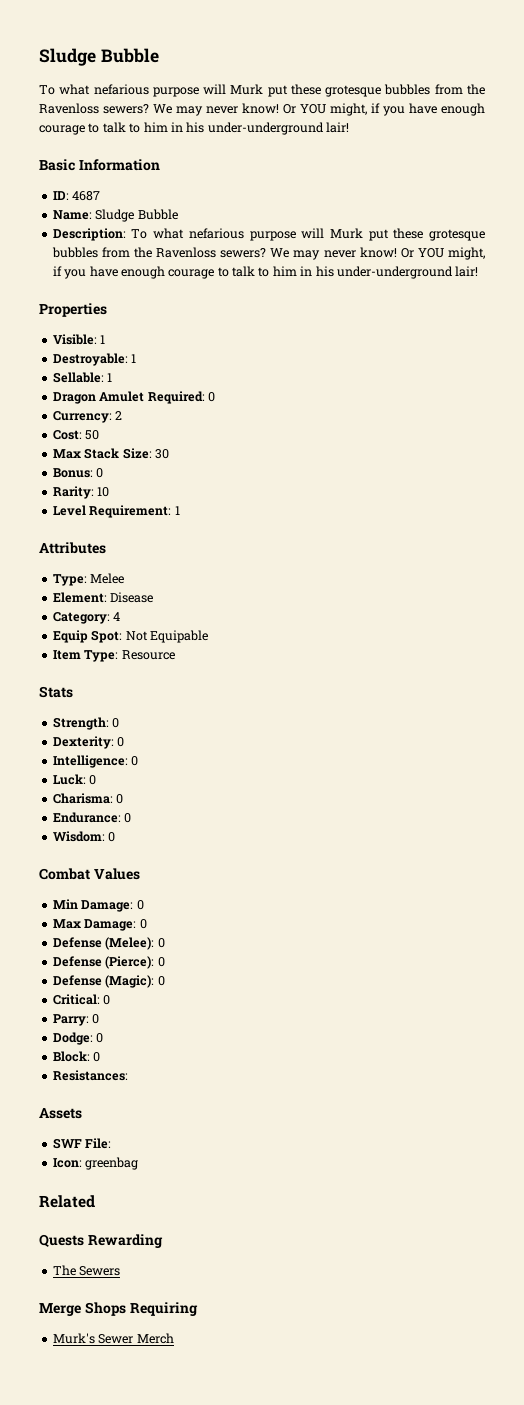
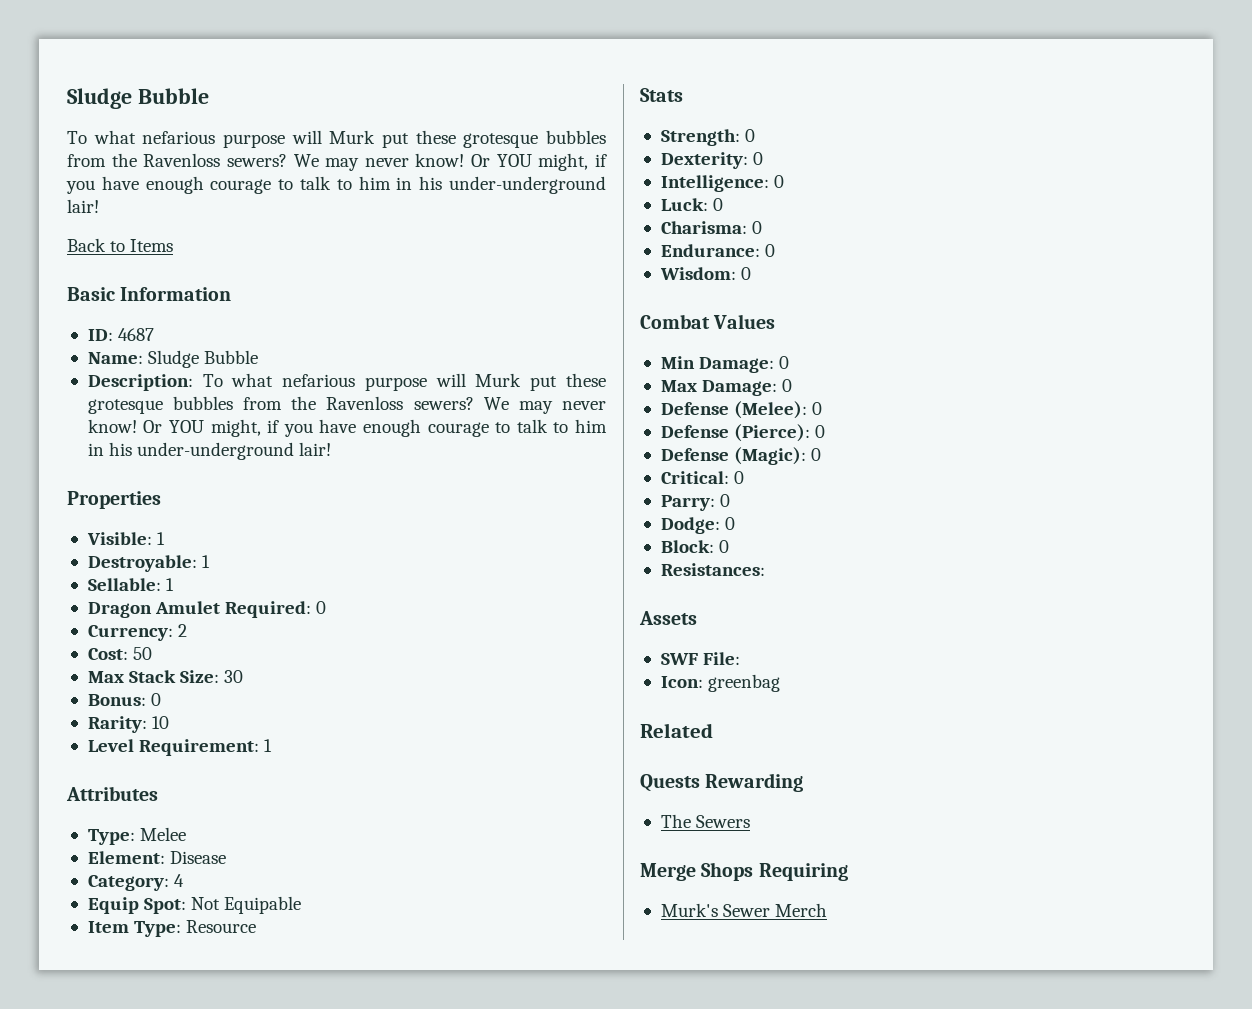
(349, 127) none -> [67,238,174,252] // Back to Items

